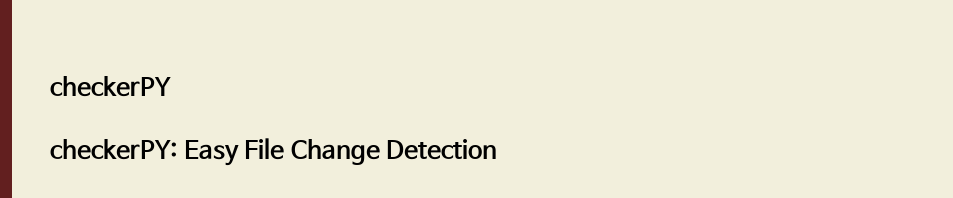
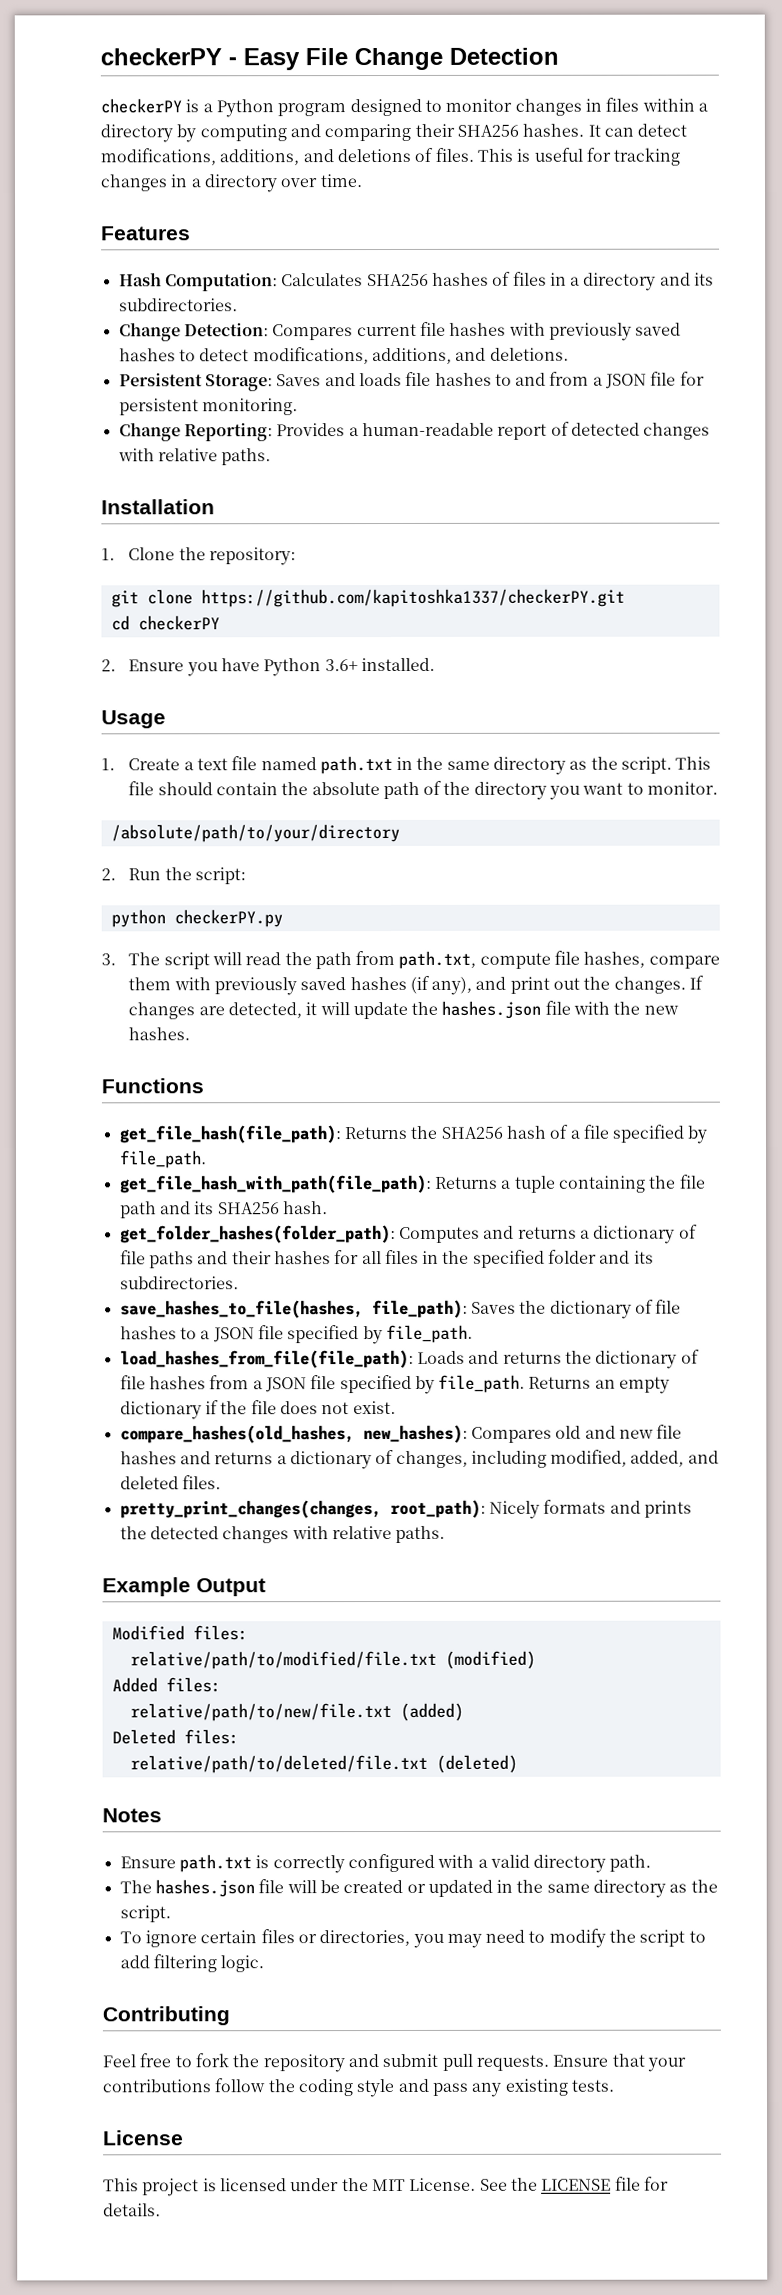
[50,76,171,97] [50,139,177,160] checkerPY // checkerPY: -> [100,48,237,66] checkerPY -
(498, 149) none -> [100,97,708,118] [100,123,688,143] [100,147,681,166] [100,174,362,193] [101,226,191,241] [118,271,715,292] [118,298,238,312] [118,321,682,342] [118,347,569,365] [118,371,705,392] [118,398,298,416] [118,421,711,442] [117,448,272,466] [101,499,215,515] [101,547,296,566] [110,588,625,608] [110,615,220,631] [101,657,435,677] [101,710,166,729] [101,755,712,775] [128,780,719,800] [110,823,400,843] [101,867,246,885] [110,909,283,928] [101,950,720,970] [128,975,705,996] [128,1000,679,1020] [128,1027,191,1041] [101,1078,204,1094] [118,1124,708,1144] [119,1150,207,1169] [119,1174,706,1194] [119,1201,328,1219] [119,1224,698,1244] [119,1249,654,1269] [119,1276,239,1290] [119,1299,682,1319] [119,1324,473,1345] [119,1349,700,1369] [119,1374,671,1394] [119,1400,396,1420] [119,1424,683,1444] [119,1449,719,1470] [119,1475,221,1490] [119,1499,692,1519] [119,1525,446,1544] [102,1577,266,1597] [111,1625,248,1641] [129,1650,536,1670] [111,1677,221,1693] [129,1702,464,1722] [111,1729,239,1745] [129,1754,518,1774] [102,1808,162,1823] [119,1853,652,1874] [119,1879,718,1898] [119,1905,171,1923] [119,1928,706,1948] [119,1954,265,1973] [102,2006,230,2026] [102,2053,686,2073] [102,2078,614,2098] [103,2130,184,2146] [103,2176,669,2197] [103,2203,161,2217] // checkerPY is a Python program designed to monitor changes in files within a directory by computing and comparing their SHA256 hashes. It can detect modifications, additions, and deletions of files. This is useful for tracking changes in a directory over time. // Features // Hash Computation: Calculates SHA256 hashes of files in a directory and its subdirectories. // Change Detection: Compares current file hashes with previously saved hashes to detect modifications, additions, and deletions. // Persistent Storage: Saves and loads file hashes to and from a JSON file for persistent monitoring. // Change Reporting: Provides a human-readable report of detected changes with relative paths. // Installation // 1. Clone the repository: // git clone https://github.com/kapitoshka1337/checkerPY.git // cd checkerPY // 2. Ensure you have Python 3.6+ installed. // Usage // 1. Create a text file named path.txt in the same directory as the script. This file should contain the absolute path of the directory you want to monitor. // /absolute/path/to/your/directory // 2. Run the script: // python checkerPY.py // 3. The script will read the path from path.txt, compute file hashes, compare them with previously saved hashes (if any), and print out the changes. If changes are detected, it will update the hashes.json file with the new hashes. // Functions // get_file_hash(file_path): Returns the SHA256 hash of a file specified by file_path. // get_file_hash_with_path(file_path): Returns a tuple containing the file path and its SHA256 hash. // get_folder_hashes(folder_path): Computes and returns a dictionary of file paths and their hashes for all files in the specified folder and its subdirectories. // save_hashes_to_file(hashes, file_path): Saves the dictionary of file hashes to a JSON file specified by file_path. // load_hashes_from_file(file_path): Loads and returns the dictionary of file hashes from a JSON file specified by file_path. Returns an empty dictionary if the file does not exist. // compare_hashes(old_hashes, new_hashes): Compares old and new file hashes and returns a dictionary of changes, including modified, added, and deleted files. // pretty_print_changes(changes, root_path): Nicely formats and prints the detected changes with relative paths. // Example Output // Modified files: // relative/path/to/modified/file.txt (modified) // Added files: // relative/path/to/new/file.txt (added) // Deleted files: // relative/path/to/deleted/file.txt (deleted) // Notes // Ensure path.txt is correctly configured with a valid directory path. // The hashes.json file will be created or updated in the same directory as the script. // To ignore certain files or directories, you may need to modify the script to add filtering logic. // Contributing // Feel free to fork the repository and submit pull requests. Ensure that your contributions follow the coding style and pass any existing tests. // License // This project is licensed under the MIT License. See the LICENSE file for details.

